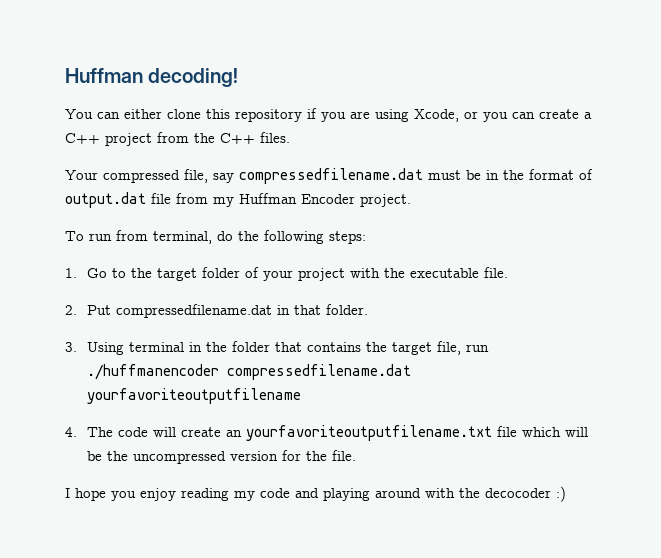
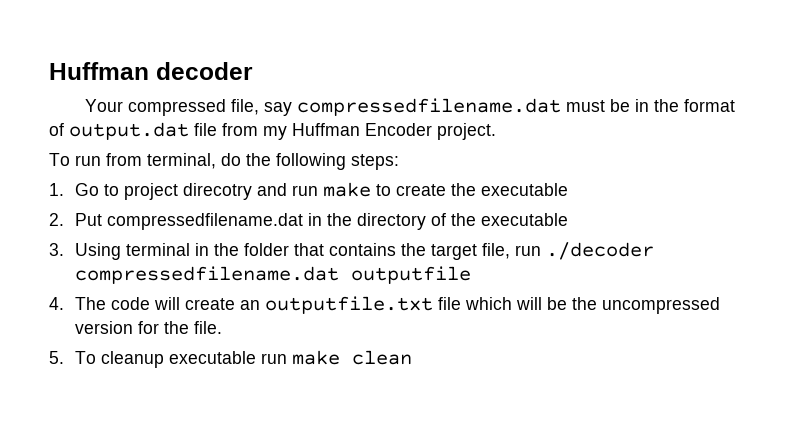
[65,68,239,87] [65,108,592,122] [65,132,290,146] Huffman decoding! // You can either clone this repository if you are using Xcode, or you can create a C++ project from the C++ files. -> [49,62,253,80] Huffman decoder
[130,267,508,281] the target folder of your project with the executable file. -> [123,182,568,200] project direcotry and run make to create the executable
[293,304,368,315] that folder. -> [326,213,568,230] the directory of the executable
[86,364,411,380] [86,388,301,404] ./huffmanencoder compressedfilename.dat yourfavoriteoutputfilename -> [545,242,654,260] [74,266,471,284] ./decoder compressedfilename.dat outputfile
[245,425,492,441] yourfavoriteoutputfilename.txt -> [264,296,433,314] outputfile.txt
[65,486,566,502] I hope you enjoy reading my code and playing around with the decocoder :) -> [49,350,412,368] 5. To cleanup executable run make clean

